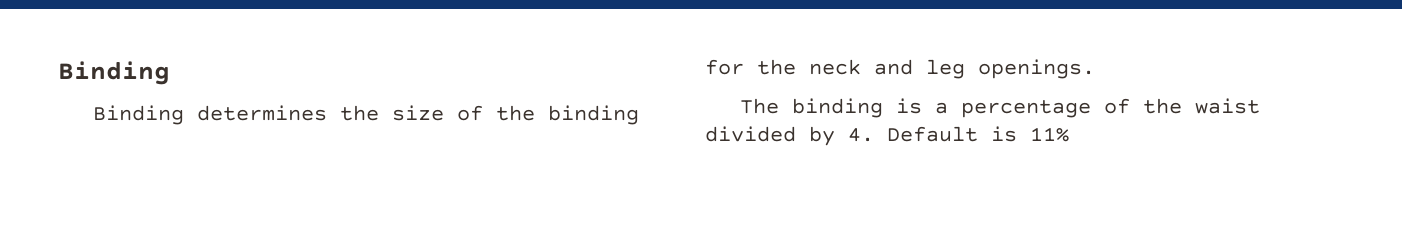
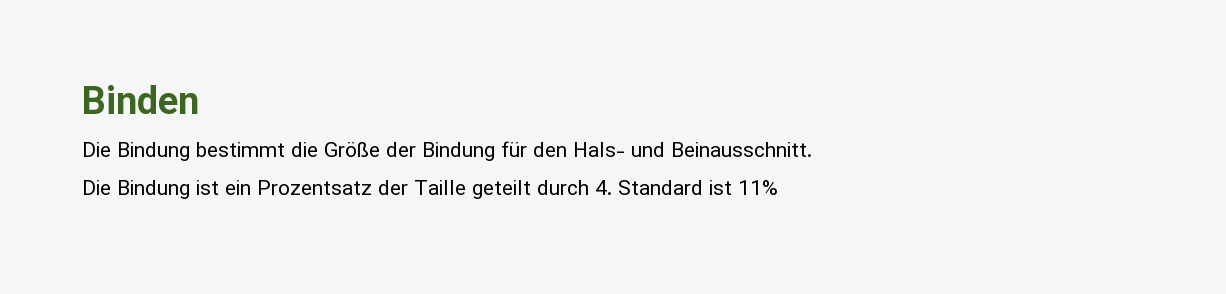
[58,61,170,85] [92,105,639,125] [705,59,1095,79] [739,98,1260,118] [705,126,1017,146] Binding // Binding determines the size of the binding for the neck and leg openings. // The binding is a percentage of the waist divided by 4. Default is -> [82,85,199,114] [82,141,812,161] [82,180,732,199] Binden // Die Bindung bestimmt die Größe der Bindung für den Hals- und Beinausschnitt. // Die Bindung ist ein Prozentsatz der Taille geteilt durch 4. Standard ist

